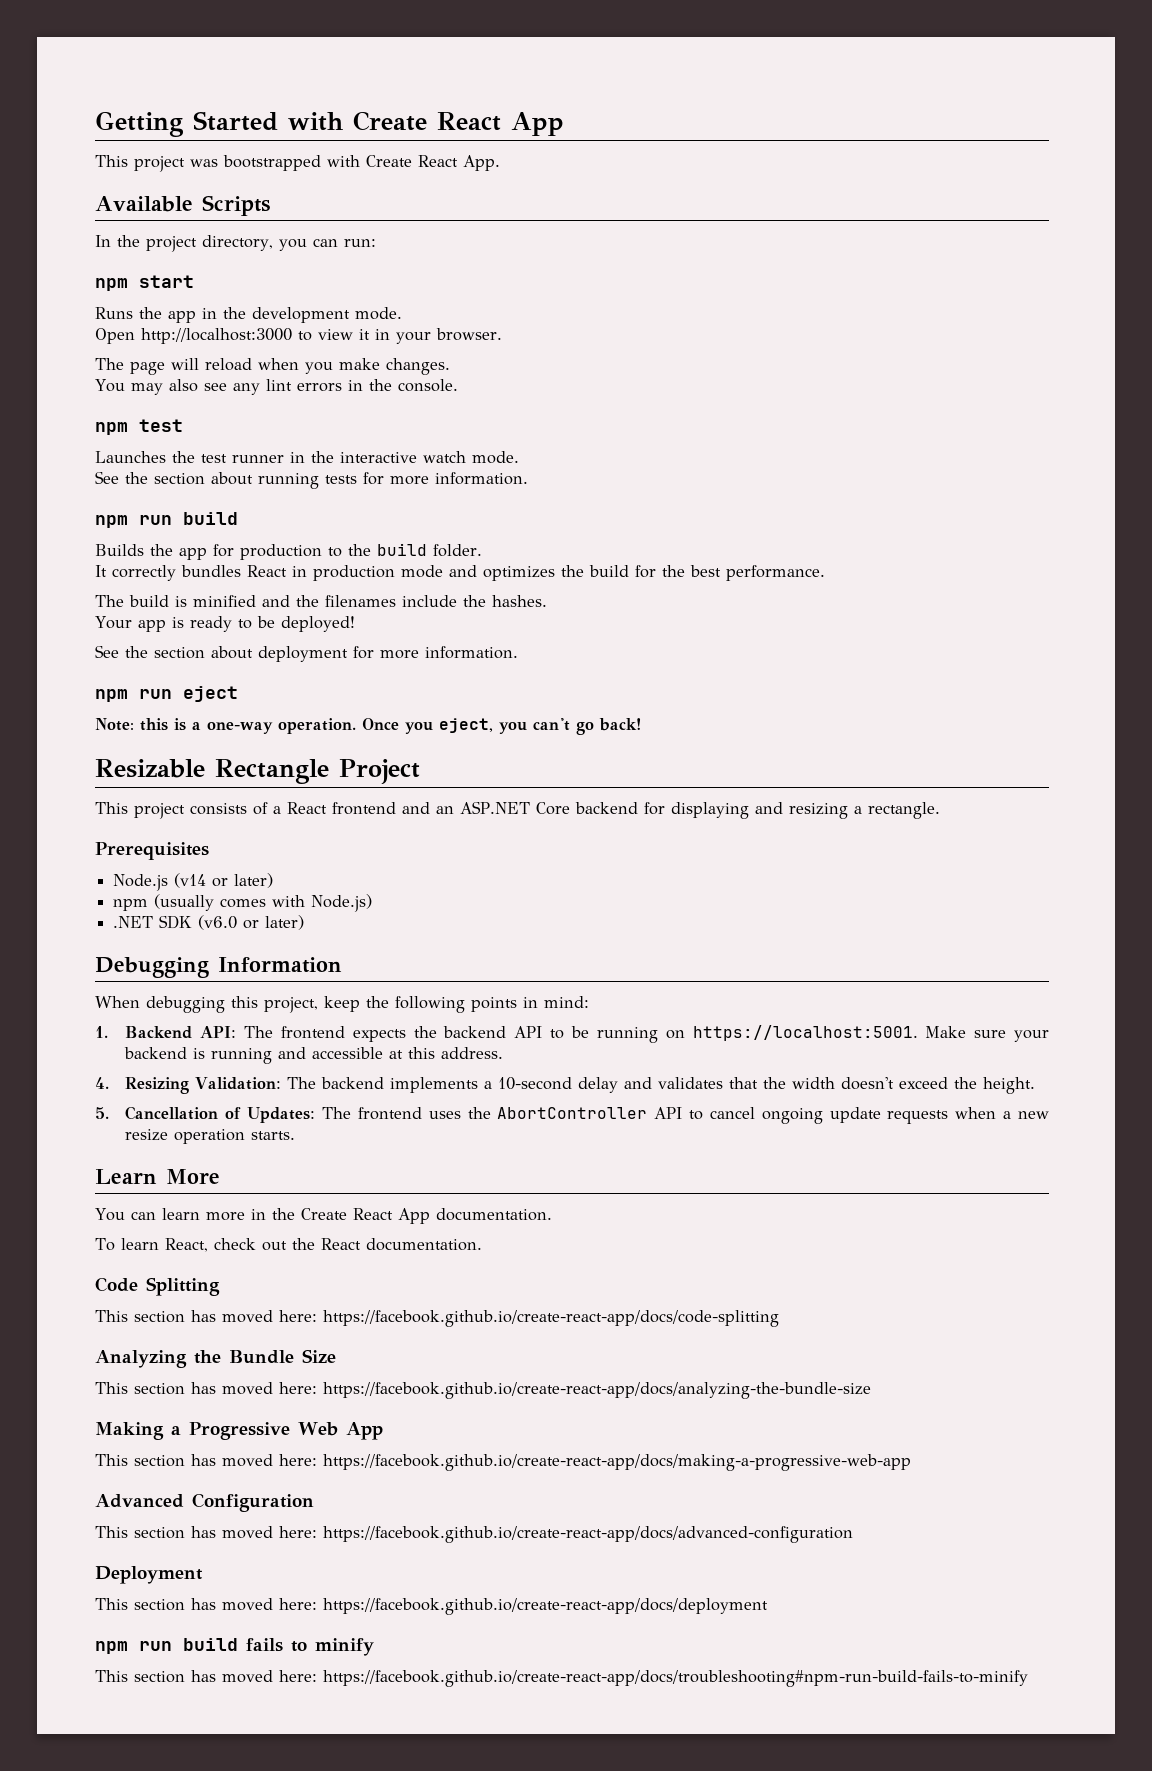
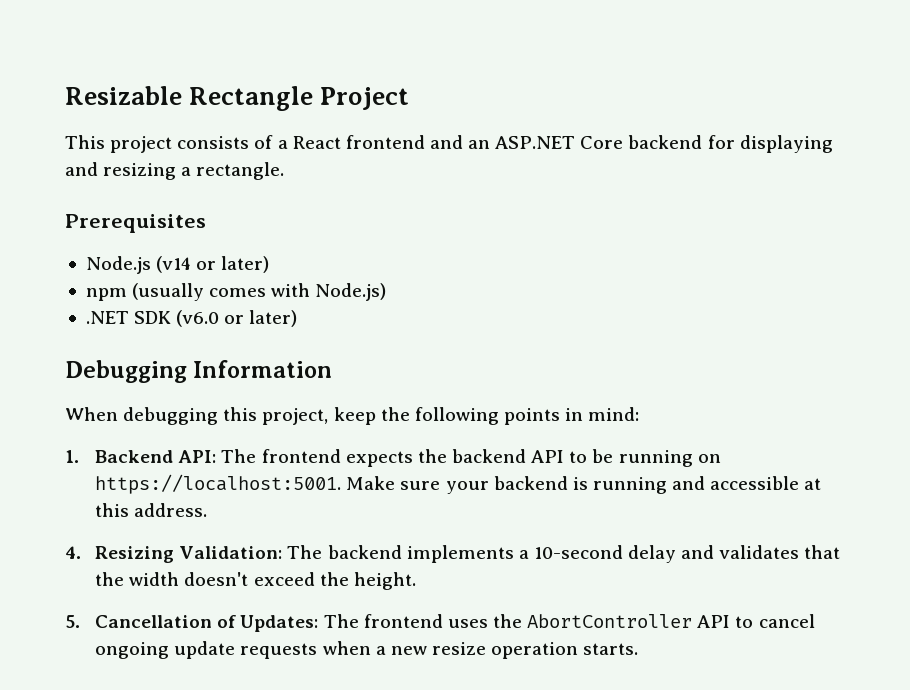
[95,111,564,137] [95,155,500,172] [95,195,270,216] [95,235,376,252] [95,275,194,291] [95,307,402,323] [95,328,502,344] [95,358,450,375] [95,379,458,395] [95,419,183,435] [95,451,519,464] [95,471,528,489] [95,512,238,528] [95,543,482,560] [95,565,825,581] [95,595,547,607] [95,616,355,632] [95,645,518,662] [95,686,238,702] [95,718,641,735] Getting Started with Create React App // This project was bootstrapped with Create React App. // Available Scripts // In the project directory, you can run: // npm start // Runs the app in the development mode. // Open http://localhost:3000 to view it in your browser. // The page will reload when you make changes. // You may also see any lint errors in the console. // npm test // Launches the test runner in the interactive watch mode. // See the section about running tests for more information. // npm run build // Builds the app for production to the build folder. // It correctly bundles React in production mode and optimizes the build for the best performance. // The build is minified and the filenames include the hashes. // Your app is ready to be deployed! // See the section about deployment for more information. // npm run eject // Note: this is a one-way operation. Once you eject, you can't go back! // -> (65, 95) none
[95,1169,220,1184] [95,1208,552,1224] [95,1238,482,1252] [95,1277,220,1296] [95,1310,779,1327] [95,1349,336,1368] [95,1382,871,1399] [95,1422,383,1440] [95,1454,911,1471] [95,1493,314,1512] [95,1526,853,1543] [95,1566,203,1584] [95,1598,768,1615] [95,1638,374,1656] [95,1670,1028,1687] // Learn More // You can learn more in the Create React App documentation. // To learn React, check out the React documentation. // Code Splitting // This section has moved here: https://facebook.github.io/create-react-app/docs/code-splitting // Analyzing the Bundle Size // This section has moved here: https://facebook.github.io/create-react-app/docs/analyzing-the-bundle-size // Making a Progressive Web App // This section has moved here: https://facebook.github.io/create-react-app/docs/making-a-progressive-web-app // Advanced Configuration // This section has moved here: https://facebook.github.io/create-react-app/docs/advanced-configuration // Deployment // This section has moved here: https://facebook.github.io/create-react-app/docs/deployment // npm run build fails to minify // This section has moved here: https://facebook.github.io/create-react-app/docs/troubleshooting#npm-run-build-fails-to-minify -> (639, 649) none

